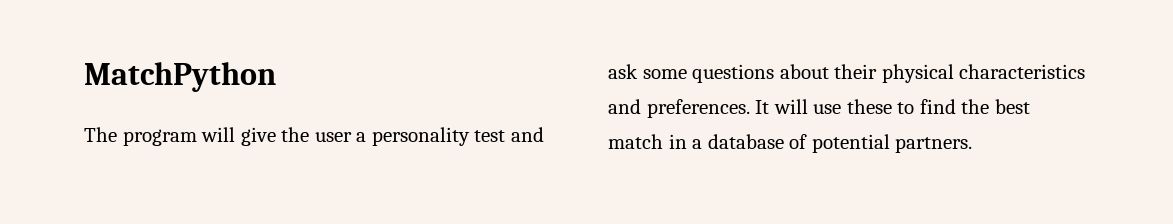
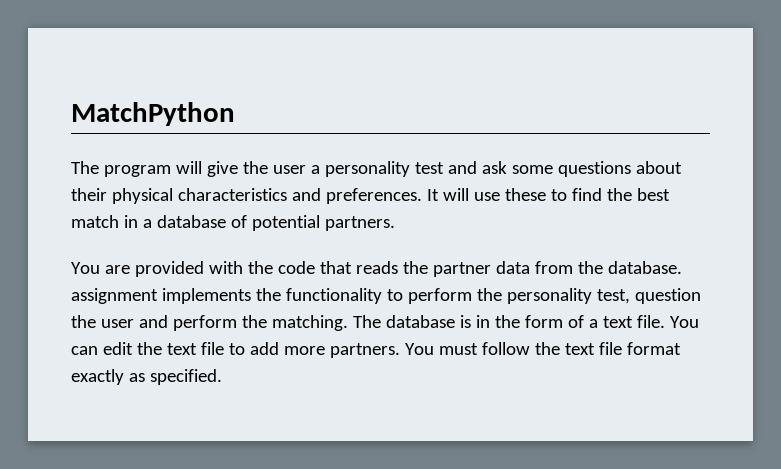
(973, 145) none -> [71,261,682,277] [71,288,701,304] [71,315,699,331] [71,342,681,358] [71,369,222,385] // You are provided with the code that reads the partner data from the database. assignment implements the functionality to perform the personality test, question the user and perform the matching. The database is in the form of a text file. You can edit the text file to add more partners. You must follow the text file format exactly as specified.

